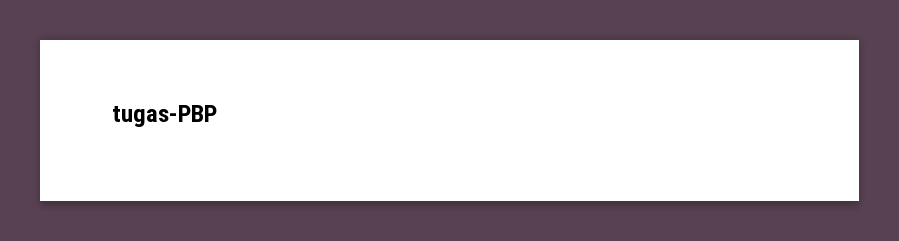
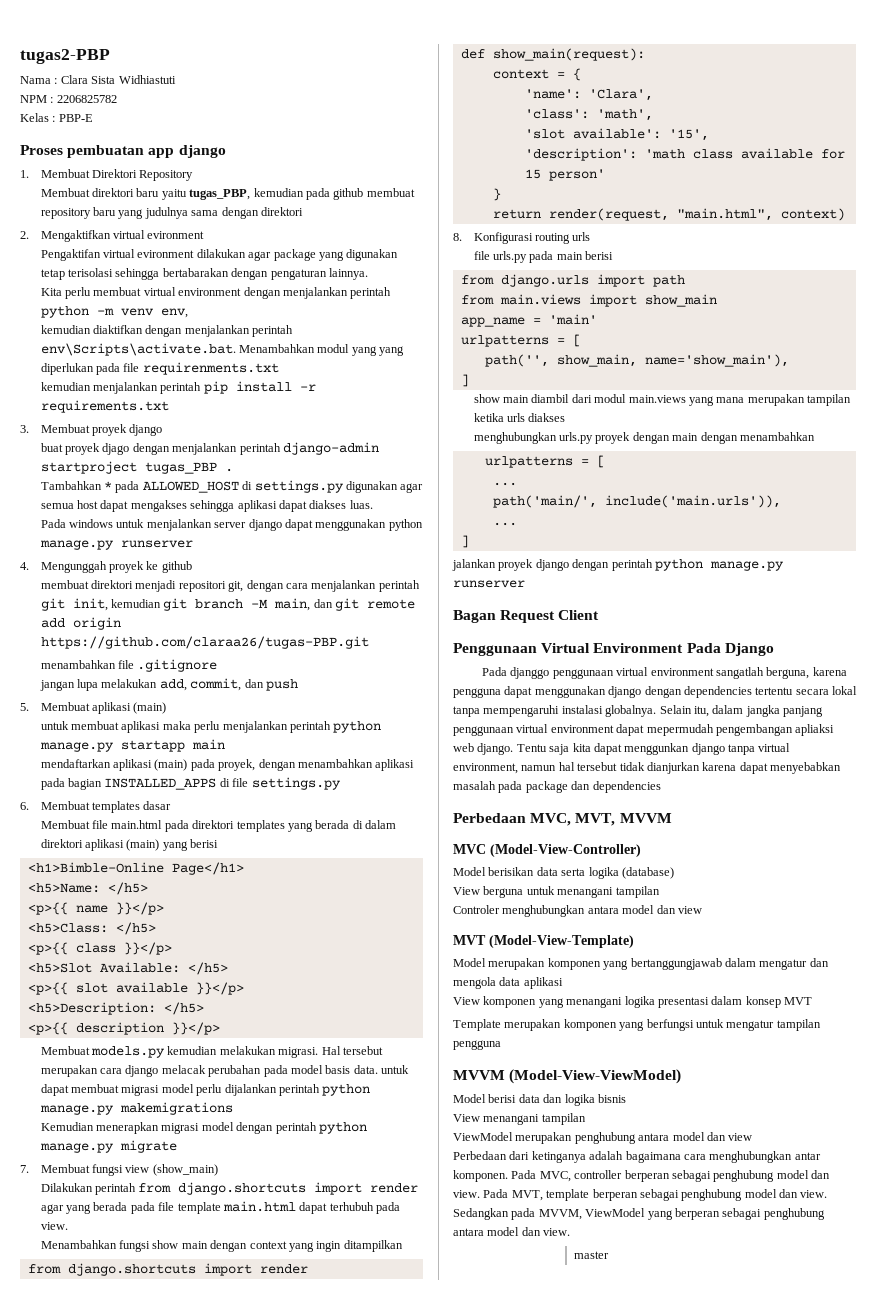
[112,105,217,127] tugas-PBP -> [20,49,110,64] [20,75,176,84] [20,95,117,103] [20,113,93,122] [20,145,226,158] [20,169,194,181] [40,188,415,200] [40,207,303,219] [20,230,205,242] [40,249,399,261] [40,268,368,280] [40,287,392,299] [40,306,188,318] [40,325,294,337] [40,343,405,356] [40,362,279,375] [40,381,316,394] [40,400,169,413] [20,424,163,436] [40,442,379,455] [40,461,233,474] [40,480,424,493] [40,500,373,512] [40,519,423,531] [39,540,193,550] [20,561,192,573] [40,580,420,592] [40,598,416,611] [40,617,121,630] [40,636,369,649] [40,659,218,672] [39,678,298,691] [20,702,167,714] [40,721,382,733] [39,739,225,752] [40,759,415,771] [40,777,341,790] [20,801,172,813] [40,820,397,832] [40,839,219,851] [27,862,244,875] [27,882,148,895] [27,902,164,915] [27,922,156,935] [27,942,172,955] [27,962,228,975] [27,982,244,995] [27,1002,204,1015] [27,1022,220,1035] [40,1046,383,1058] [40,1065,410,1077] [40,1084,371,1096] [39,1102,233,1115] [40,1122,367,1134] [39,1140,177,1153] [20,1164,218,1176] [40,1182,419,1195] [40,1201,401,1214] [40,1222,68,1230] [40,1240,403,1252] [27,1263,308,1276] [460,48,645,61] [492,68,581,81] [524,89,653,101] [524,109,653,121] [524,128,709,141] [524,148,845,161] [524,169,605,181] [492,188,501,201] [492,208,845,221] [453,232,591,244] [473,251,614,263] [460,274,685,287] [460,294,717,307] [460,314,597,327] [460,334,581,347] [484,354,789,367] [460,374,469,387] [473,394,852,406] [473,413,566,422] [473,432,815,444] [484,455,605,468] [492,482,517,486] [492,495,781,508] [492,522,517,526] [460,535,469,548] [452,559,784,571] [453,580,525,588] [453,610,600,623] [453,643,774,656] [482,667,847,679] [453,686,857,698] [453,705,823,717] [453,724,835,736] [453,743,791,755] [453,762,841,774] [453,781,661,793] [453,813,672,826] [453,844,641,857] [453,867,674,879] [453,886,660,898] [453,905,702,917] [453,935,634,948] [453,958,829,970] [453,977,563,989] [453,996,812,1008] [453,1019,821,1031] [453,1040,501,1050] [453,1069,682,1084] [453,1094,626,1106] [453,1113,586,1125] [453,1132,753,1144] [453,1151,821,1163] [453,1170,830,1182] [453,1189,828,1201] [453,1208,825,1220] [453,1227,571,1236] [573,1251,609,1259] tugas2-PBP // Nama : Clara Sista Widhiastuti // NPM : 2206825782 // Kelas : PBP-E // Proses pembuatan app django // 1. Membuat Direktori Repository // Membuat direktori baru yaitu tugas_PBP, kemudian pada github membuat repository baru yang judulnya sama dengan direktori // 2. Mengaktifkan virtual evironment // Pengaktifan virtual evironment dilakukan agar package yang digunakan tetap terisolasi sehingga bertabarakan dengan pengaturan lainnya. // Kita perlu membuat virtual environment dengan menjalankan perintah python -m venv env, // kemudian diaktifkan dengan menjalankan perintah env\Scripts\activate.bat. Menambahkan modul yang yang diperlukan pada file requirenments.txt // kemudian menjalankan perintah pip install -r requirements.txt // 3. Membuat proyek django // buat proyek djago dengan menjalankan perintah django-admin startproject tugas_PBP . // Tambahkan * pada ALLOWED_HOST di settings.py digunakan agar semua host dapat mengakses sehingga aplikasi dapat diakses luas. // Pada windows untuk menjalankan server django dapat menggunakan python manage.py runserver // 4. Mengunggah proyek ke github // membuat direktori menjadi repositori git, dengan cara menjalankan perintah git init, kemudian git branch -M main, dan git remote add origin https://github.com/claraa26/tugas-PBP.git // menambahkan file .gitignore // jangan lupa melakukan add, commit, dan push // 5. Membuat aplikasi (main) // untuk membuat aplikasi maka perlu menjalankan perintah python manage.py startapp main // mendaftarkan aplikasi (main) pada proyek, dengan menambahkan aplikasi pada bagian INSTALLED_APPS di file settings.py // 6. Membuat templates dasar // Membuat file main.html pada direktori templates yang berada di dalam direktori aplikasi (main) yang berisi // <h1>Bimble-Online Page</h1> // <h5>Name: </h5> // <p>{{ name }}</p> // <h5>Class: </h5> // <p>{{ class }}</p> // <h5>Slot Available: </h5> // <p>{{ slot available }}</p> // <h5>Description: </h5> // <p>{{ description }}</p> // Membuat models.py kemudian melakukan migrasi. Hal tersebut merupakan cara django melacak perubahan pada model basis data. untuk dapat membuat migrasi model perlu dijalankan perintah python manage.py makemigrations // Kemudian menerapkan migrasi model dengan perintah python manage.py migrate // 7. Membuat fungsi view (show_main) // Dilakukan perintah from django.shortcuts import render agar yang berada pada file template main.html dapat terhubuh pada view. // Menambahkan fungsi show main dengan context yang ingin ditampilkan // from django.shortcuts import render // def show_main(request): // context = { // 'name': 'Clara', // 'class': 'math', // 'slot available': '15', // 'description': 'math class available for 15 person' // } // return render(request, "main.html", context) // 8. Konfigurasi routing urls // file urls.py pada main berisi // from django.urls import path // from main.views import show_main // app_name = 'main' // urlpatterns = [ // path('', show_main, name='show_main'), // ] // show main diambil dari modul main.views yang mana merupakan tampilan ketika urls diakses // menghubungkan urls.py proyek dengan main dengan menambahkan // urlpatterns = [ // ... // path('main/', include('main.urls')), // ... // ] // jalankan proyek django dengan perintah python manage.py runserver // Bagan Request Client // Penggunaan Virtual Environment Pada Django // Pada djanggo penggunaan virtual environment sangatlah berguna, karena pengguna dapat menggunakan django dengan dependencies tertentu secara lokal tanpa mempengaruhi instalasi globalnya. Selain itu, dalam jangka panjang penggunaan virtual environment dapat mepermudah pengembangan apliaksi web django. Tentu saja kita dapat menggunkan django tanpa virtual environment, namun hal tersebut tidak dianjurkan karena dapat menyebabkan masalah pada package dan dependencies // Perbedaan MVC, MVT, MVVM // MVC (Model-View-Controller) // Model berisikan data serta logika (database) // View berguna untuk menangani tampilan // Controler menghubungkan antara model dan view // MVT (Model-View-Template) // Model merupakan komponen yang bertanggungjawab dalam mengatur dan mengola data aplikasi // View komponen yang menangani logika presentasi dalam konsep MVT // Template merupakan komponen yang berfungsi untuk mengatur tampilan pengguna // MVVM (Model-View-ViewModel) // Model berisi data dan logika bisnis // View menangani tampilan // ViewModel merupakan penghubung antara model dan view // Perbedaan dari ketinganya adalah bagaimana cara menghubungkan antar komponen. Pada MVC, controller berperan sebagai penghubung model dan view. Pada MVT, template berperan sebagai penghubung model dan view. Sedangkan pada MVVM, ViewModel yang berperan sebagai penghubung antara model dan view. // master

